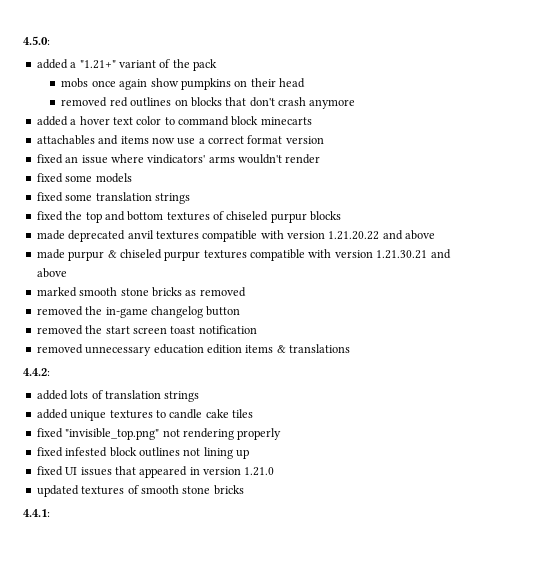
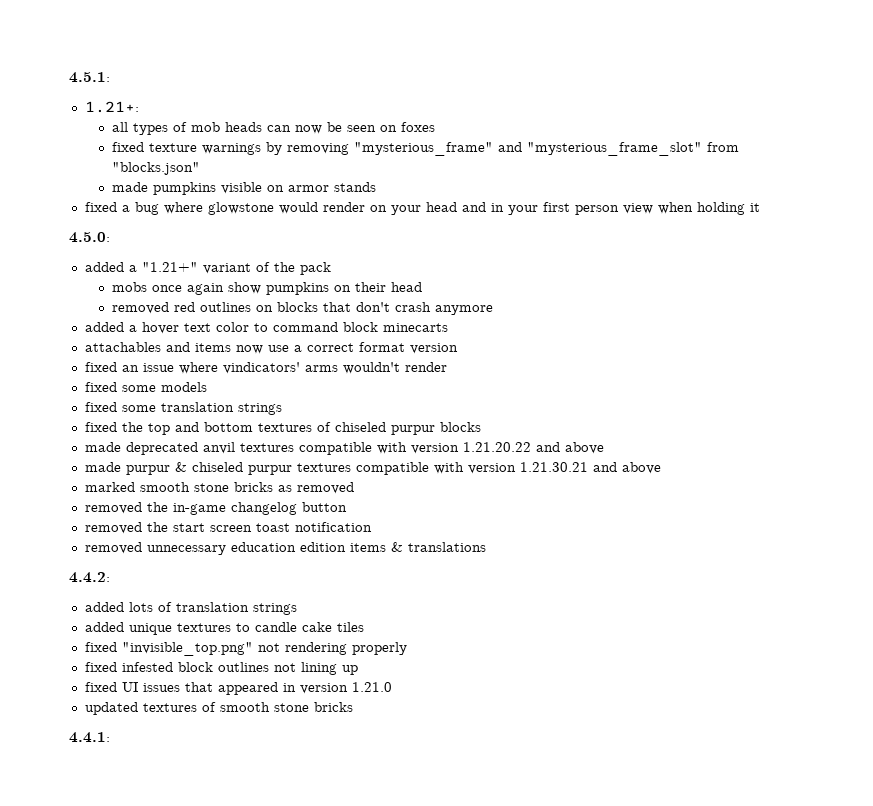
(23, 40) none -> [69,72,110,83] [84,101,139,113] [111,122,435,135] [111,142,739,156] [111,162,200,175] [111,182,376,195] [84,202,760,215] 4.5.1: // 1.21+: // all types of mob heads can now be seen on foxes // fixed texture warnings by removing "mysterious_frame" and "mysterious_frame_slot" from "blocks.json" // made pumpkins visible on armor stands // fixed a bug where glowstone would render on your head and in your first person view when holding it //

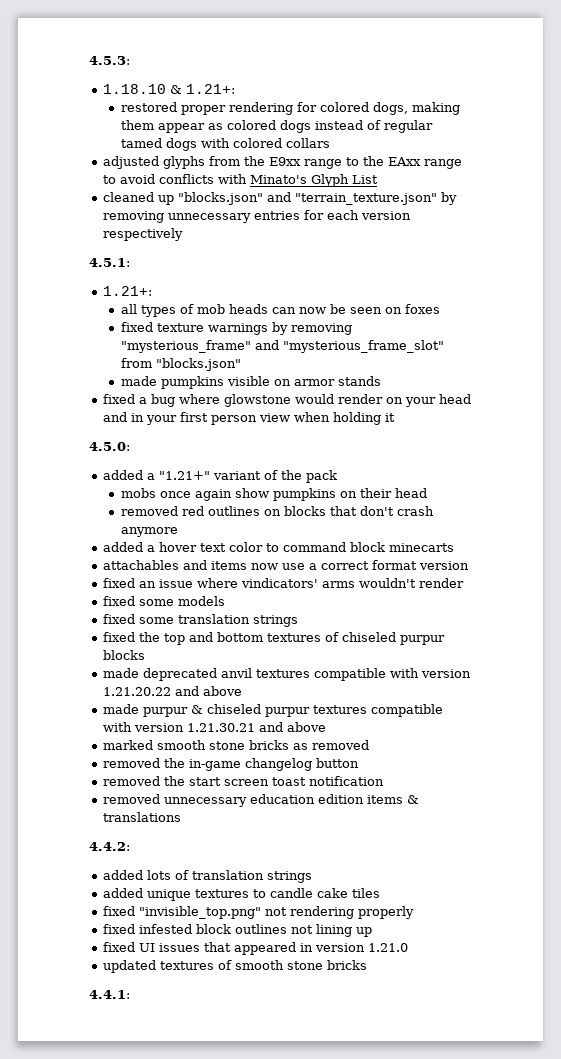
(69, 77) none -> [89,56,130,65] [103,84,236,94] [120,102,460,115] [120,120,433,133] [120,138,330,151] [103,156,463,169] [103,174,379,187] [103,192,458,205] [103,210,412,223] [103,228,184,241] 4.5.3: // 1.18.10 & 1.21+: // restored proper rendering for colored dogs, making them appear as colored dogs instead of regular tamed dogs with colored collars // adjusted glyphs from the E9xx range to the EAxx range to avoid conflicts with Minato's Glyph List // cleaned up "blocks.json" and "terrain_texture.json" by removing unnecessary entries for each version respectively //

